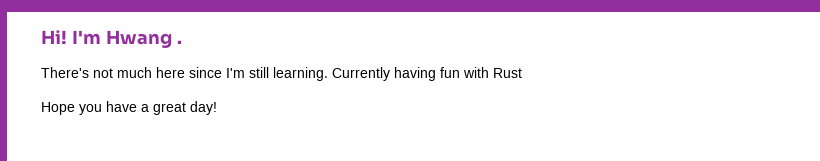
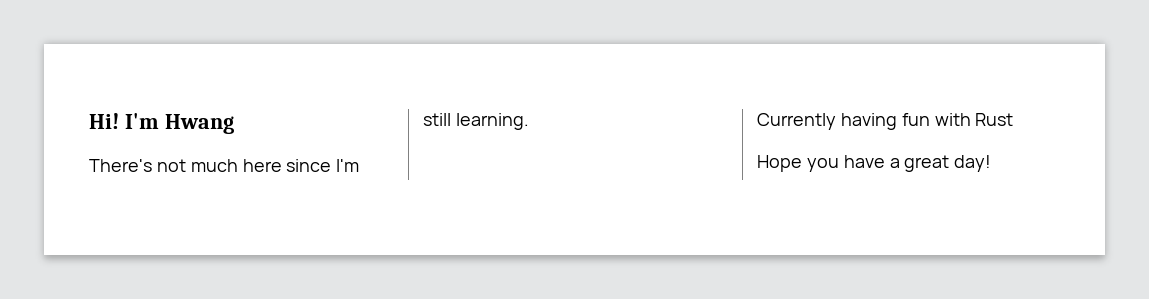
[176,40,182,44] . -> (234, 124) none
(328, 74) none -> (529, 121) //

